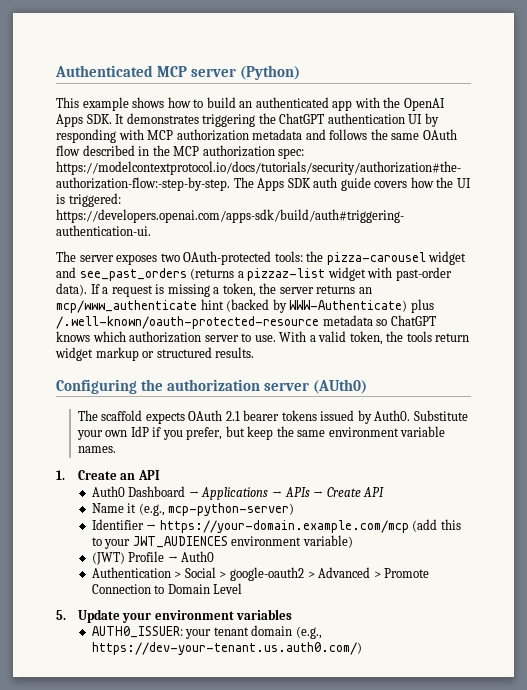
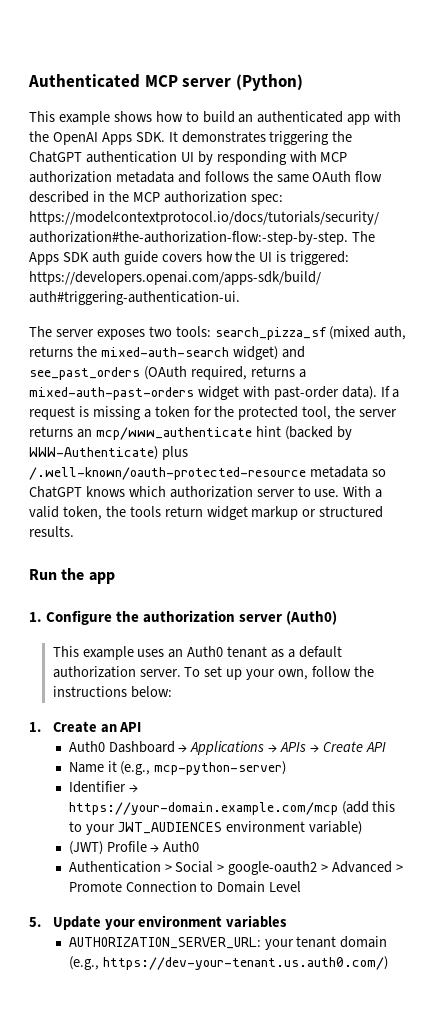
[183,251,467,265] [56,267,326,281] OAuth-protected tools: the pizza-carousel widget and see_past_orders (returns a pizzaz-list -> [175,326,407,340] [29,346,305,360] [29,366,306,380] [29,387,194,400] tools: search_pizza_sf (mixed auth, returns the mixed-auth-search widget) and see_past_orders (OAuth required, returns a mixed-auth-past-orders
[222,283,256,297] token, -> [154,406,332,420] token for the protected tool,
[56,379,367,394] [77,410,468,424] [76,426,446,440] [77,446,116,453] Configuring the authorization server (AUth0) // The scaffold expects OAuth 2.1 bearer tokens issued by Auth0. Substitute your own IdP if you prefer, but keep the same environment variable names. -> [29,568,115,584] [29,610,338,625] [52,646,342,660] [52,666,374,680] [52,686,172,698] Run the app // 1. Configure the authorization server (Auth0) // This example uses an Auth0 tenant as a default authorization server. To set up your own, follow the instructions below:
[91,626,183,638] AUTH0_ISSUER: -> [68,937,261,949] AUTHORIZATION_SERVER_URL:

